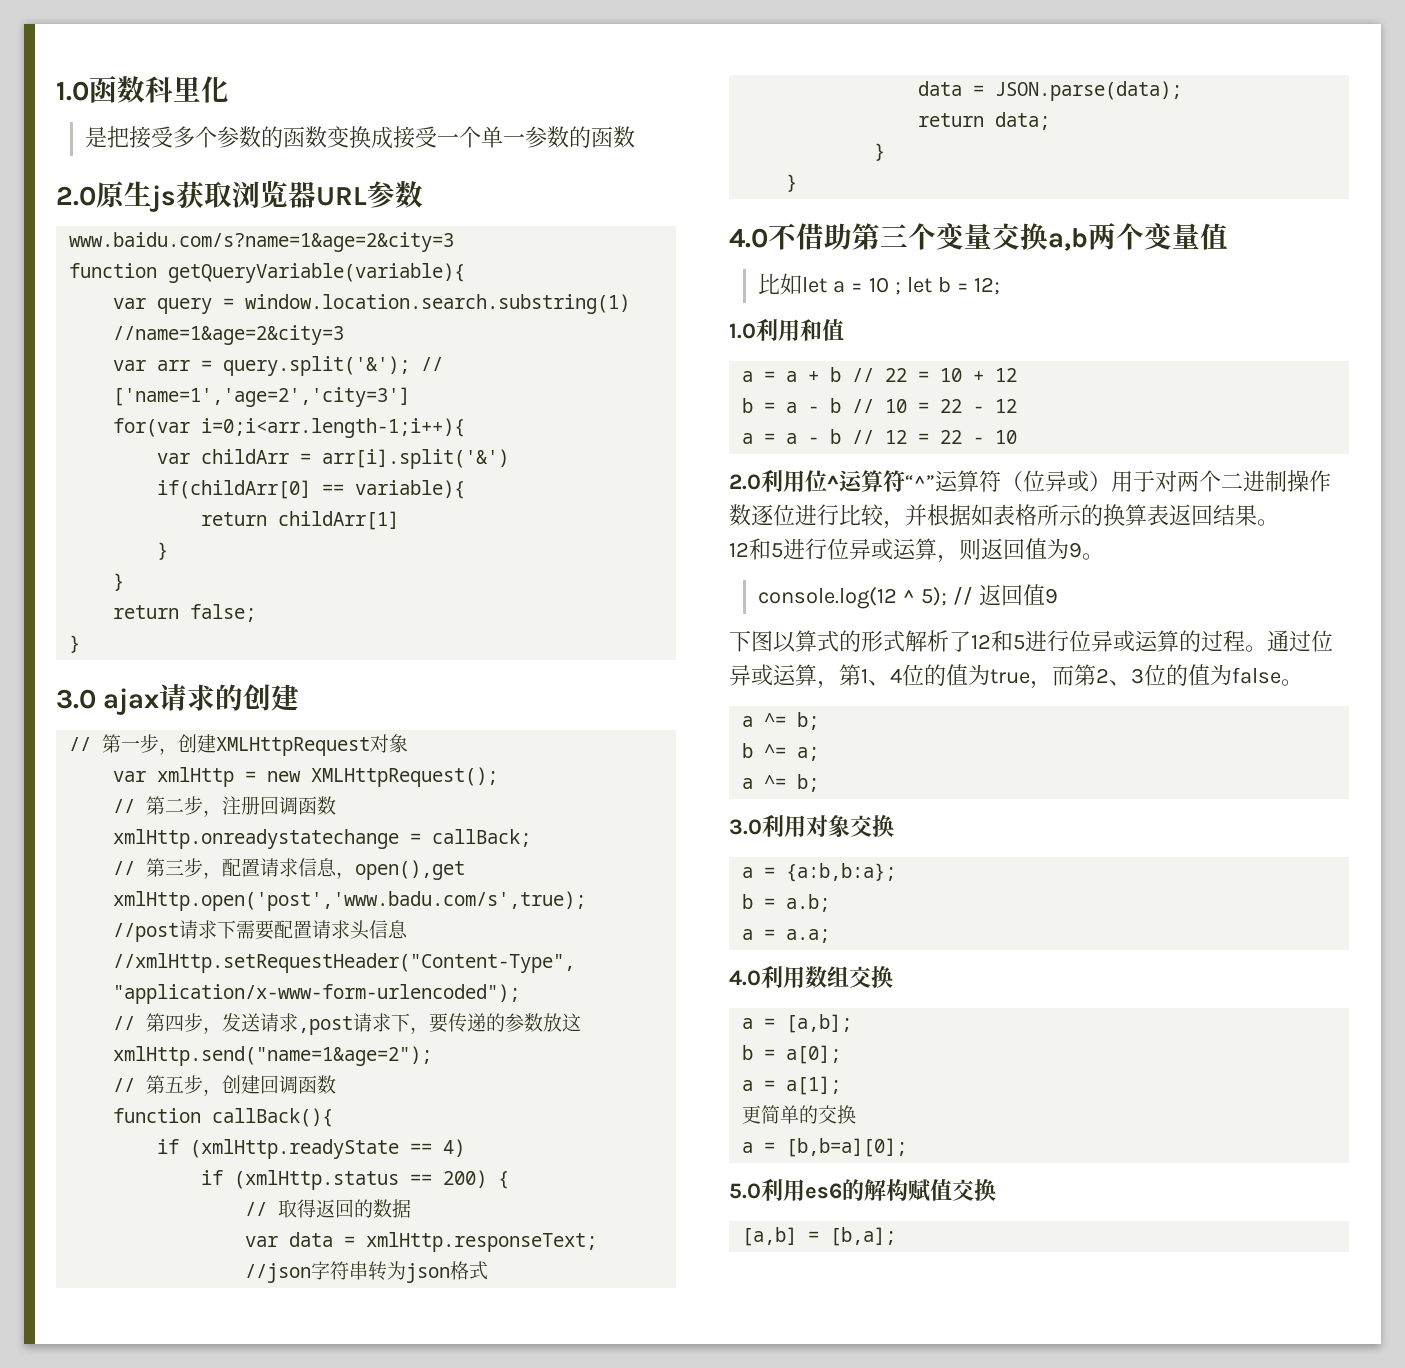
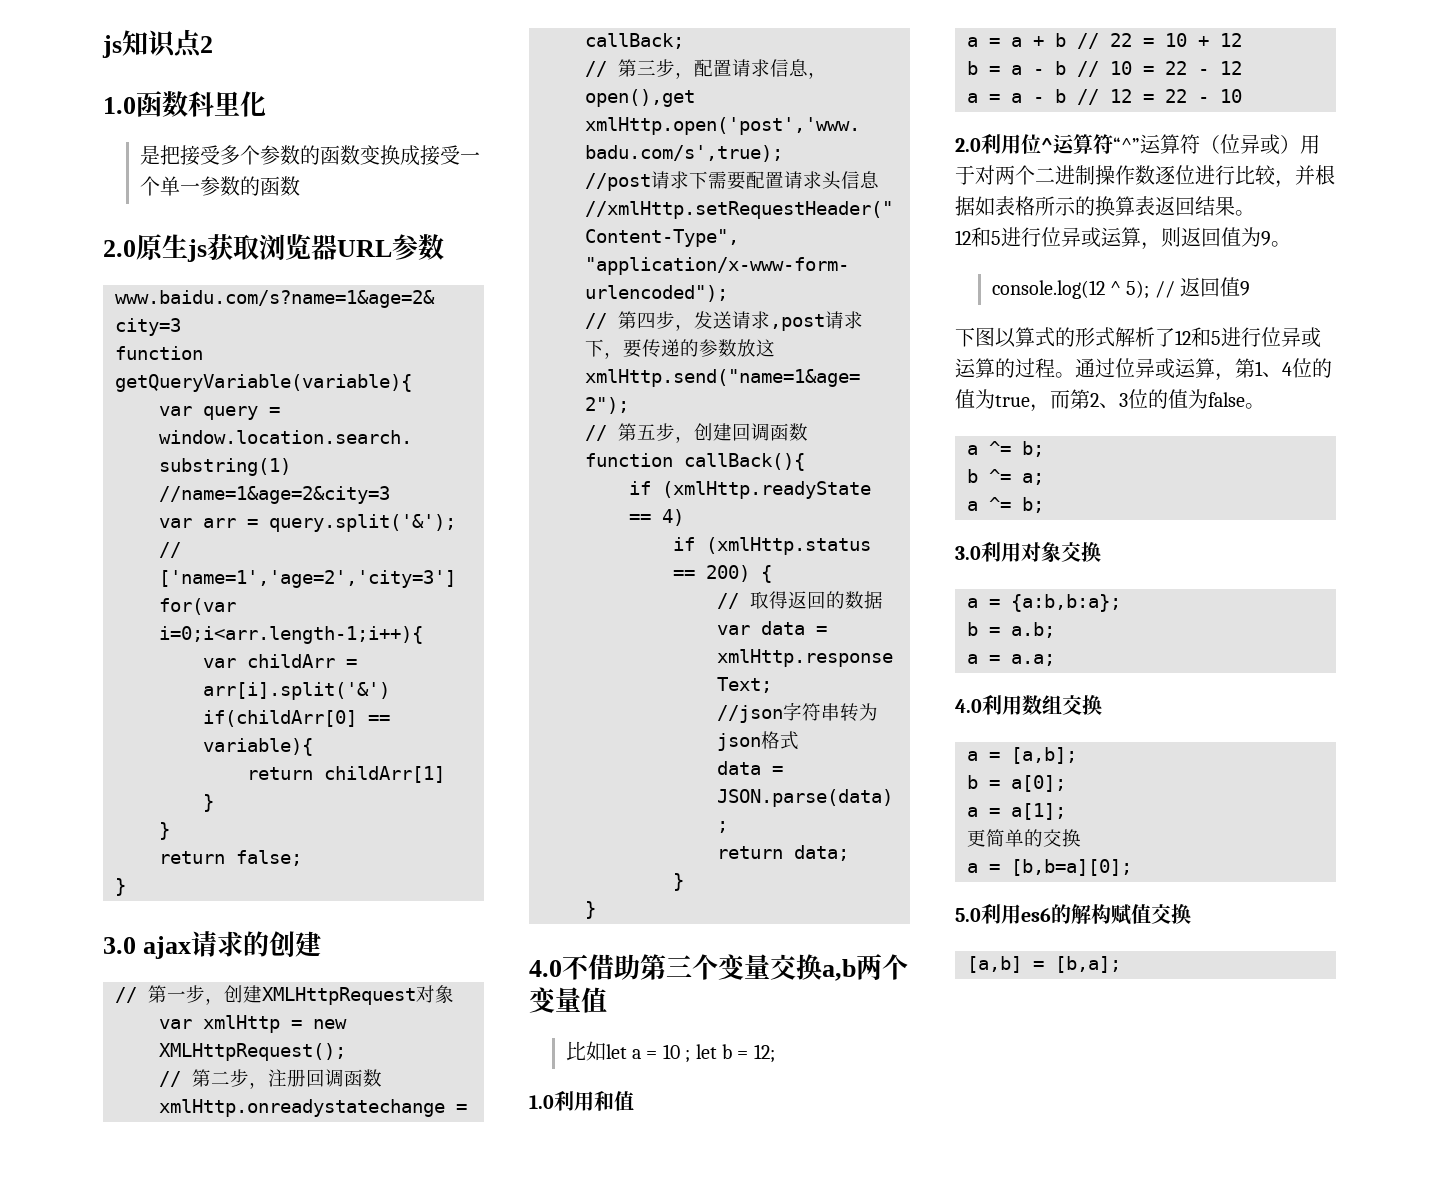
(56, 91) none -> [102,29,213,58] js知识点2 //

